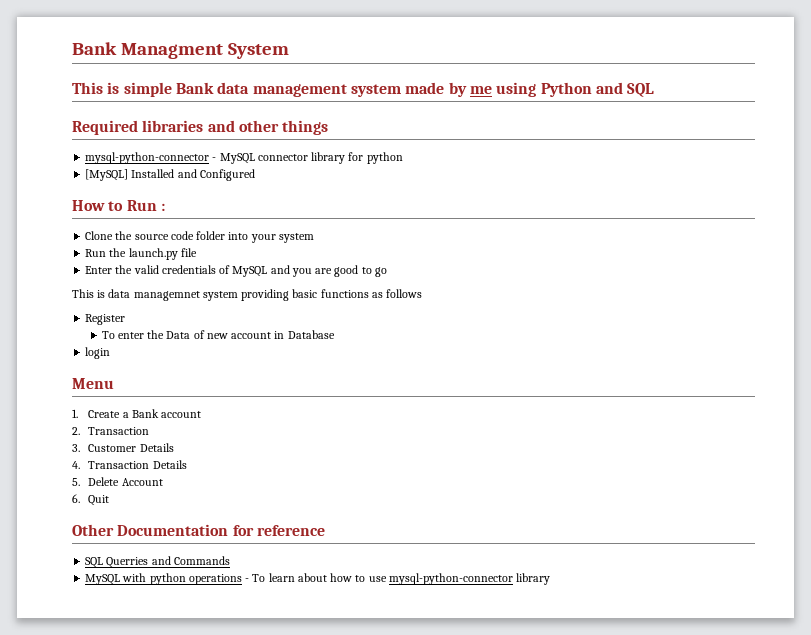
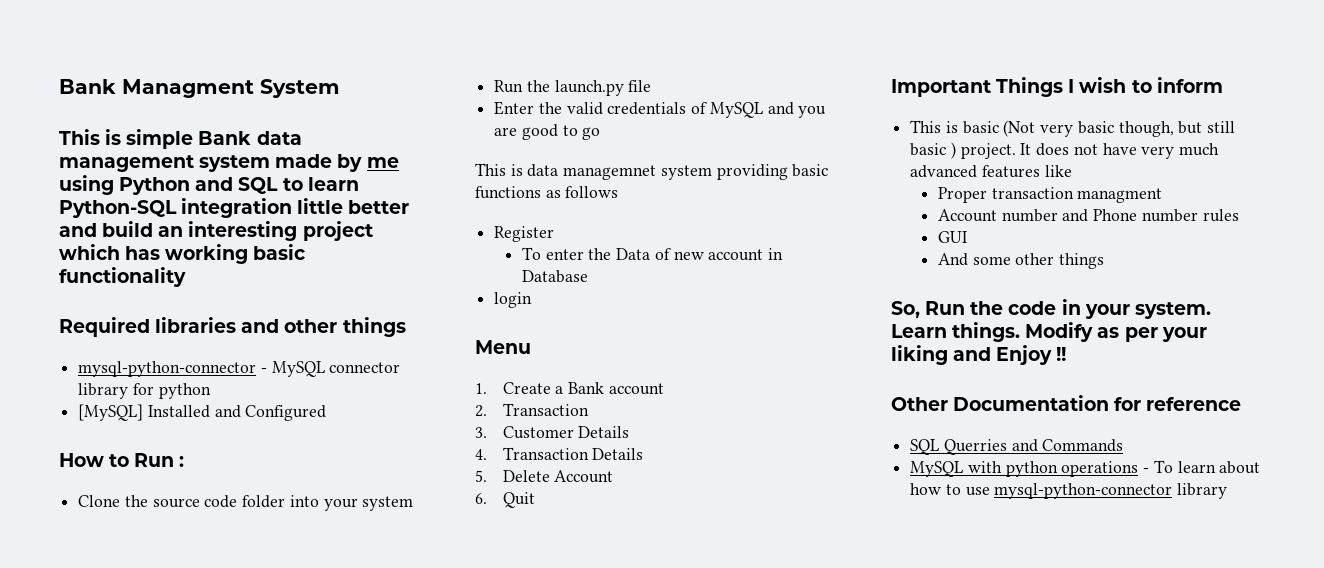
(655, 90) none -> [282,177,359,191] [59,198,410,218] [59,221,373,241] [59,244,306,264] [59,267,186,287] to learn Python-SQL integration little better and build an interesting project which has working basic functionality
(110, 500) none -> [891,77,1223,97] [910,120,1236,137] [910,142,1220,159] [910,165,1072,178] [937,187,1163,203] [937,209,1239,222] [937,231,967,243] [937,253,1105,269] [891,299,1211,319] [891,322,1207,342] [891,345,1067,365] // Important Things I wish to inform // This is basic (Not very basic though, but still basic ) project. It does not have very much advanced features like // Proper transaction managment // Account number and Phone number rules // GUI // And some other things // So, Run the code in your system. Learn things. Modify as per your liking and Enjoy !!

